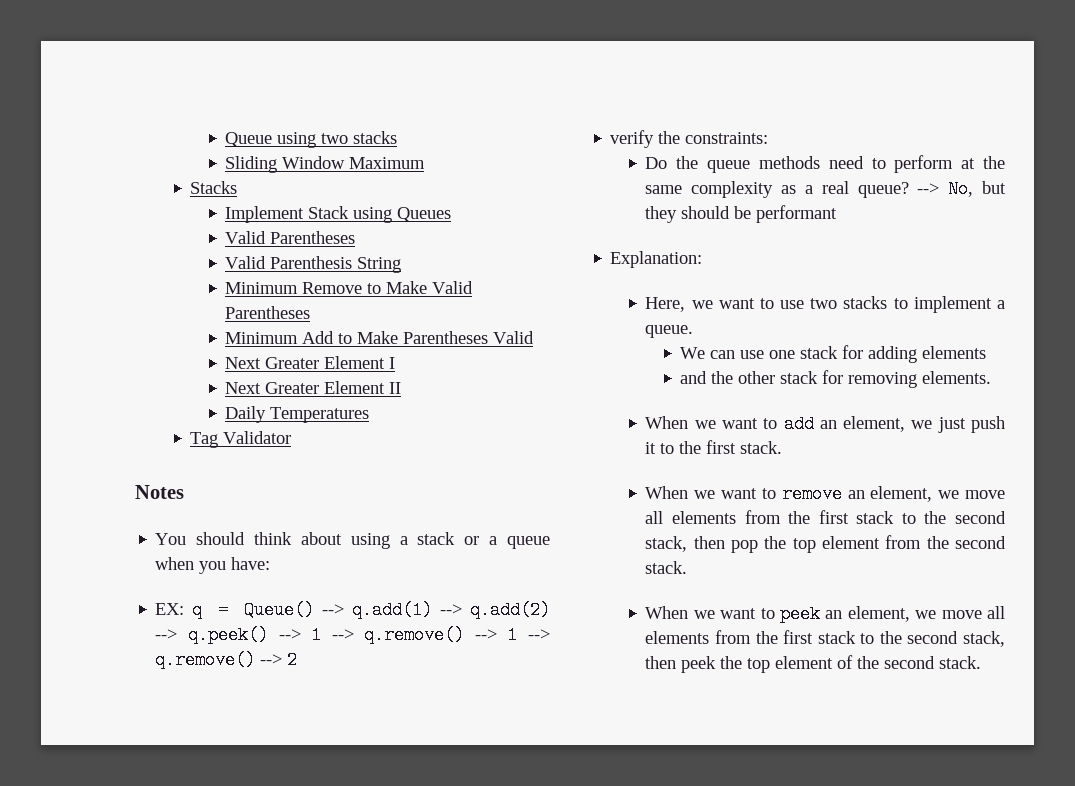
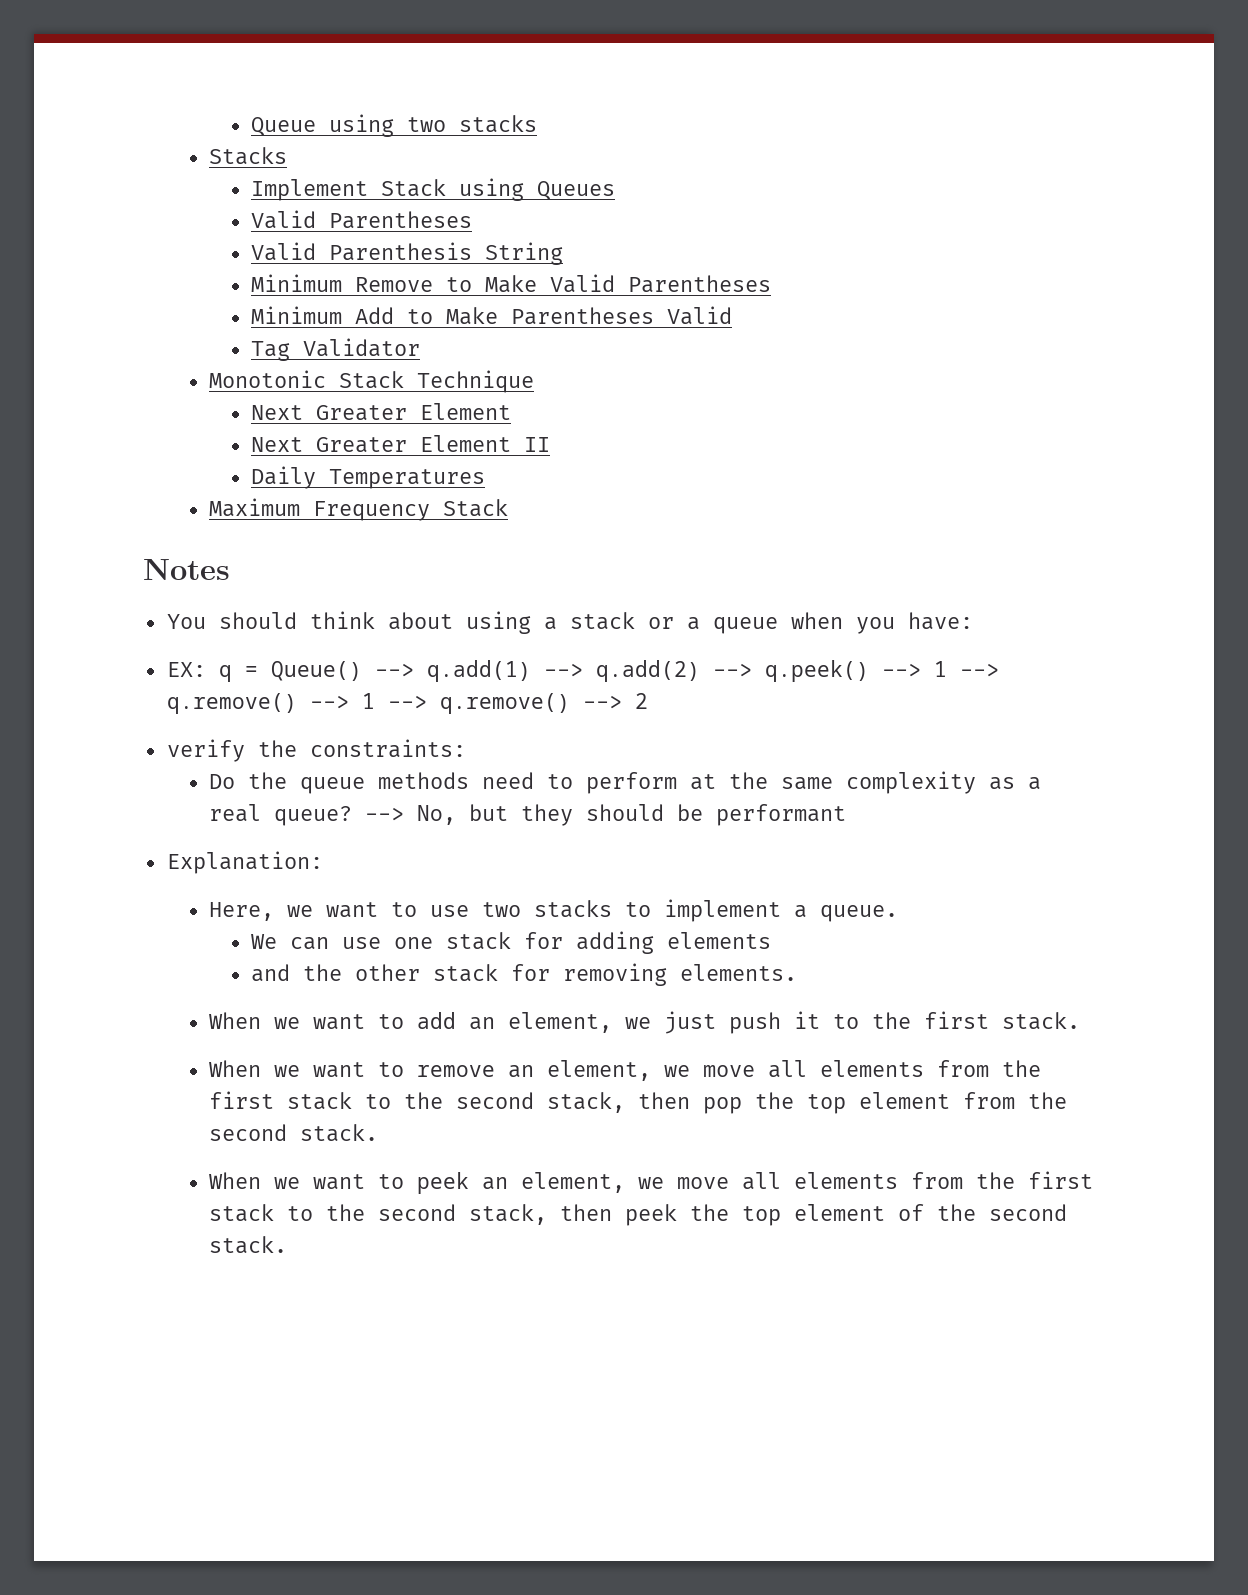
[225,156,426,173] // Sliding Window Maximum -> (538, 124) none
[225,356,396,369] // Next Greater Element I -> [251,338,421,361] [209,370,535,393] [251,403,512,421] // Tag Validator // Monotonic Stack Technique // Next Greater Element
[190,431,292,448] Tag Validator -> [209,498,509,521] Maximum Frequency Stack

